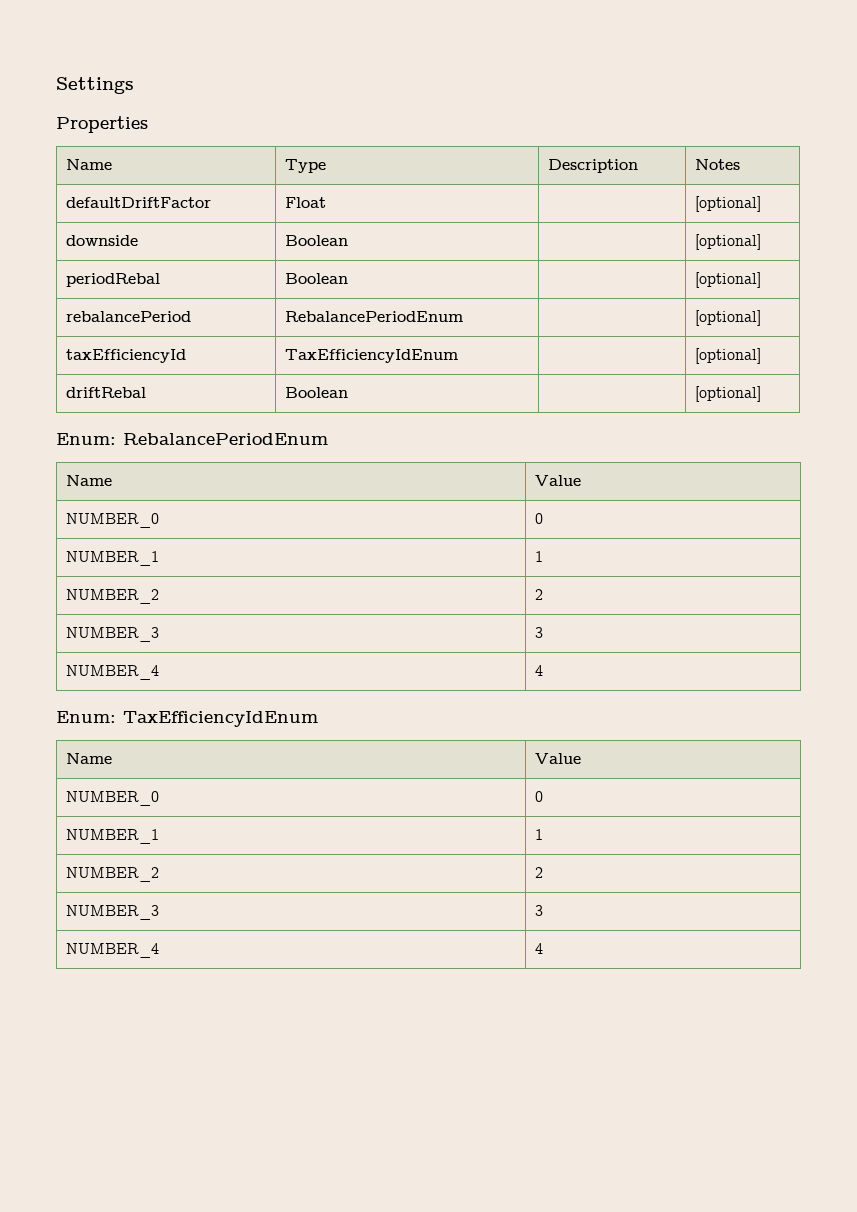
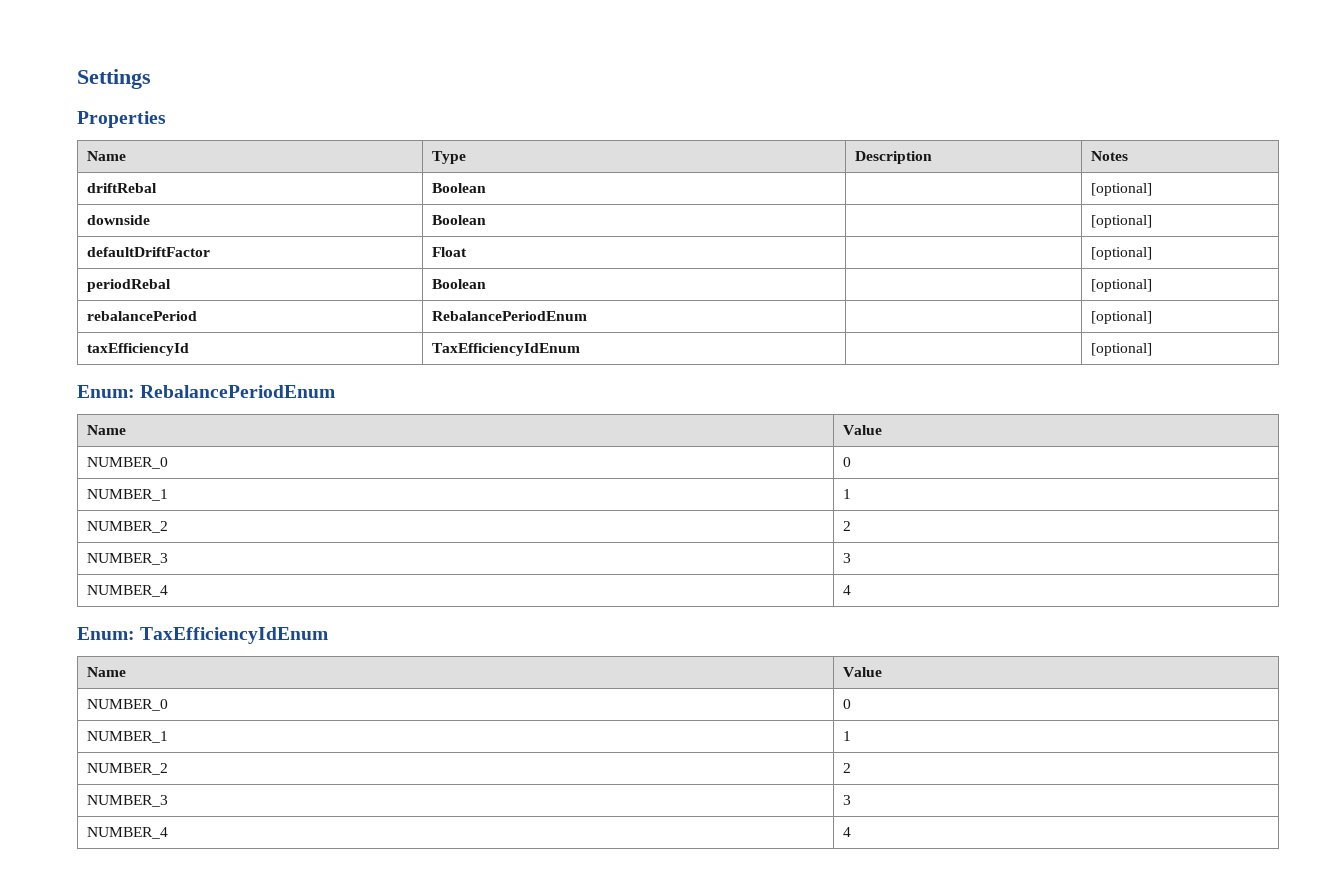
[65,197,211,208] [284,197,326,208] defaultDriftFactor | Float -> [86,183,157,193] [431,183,486,193] driftRebal | Boolean
(761, 242) none -> [86,247,210,257] [431,247,467,257] [1090,247,1152,260] // defaultDriftFactor | Float | | [optional]
[65,387,146,398] [284,387,348,398] [694,386,761,402] // driftRebal | Boolean | | [optional] -> (1152, 349) none

